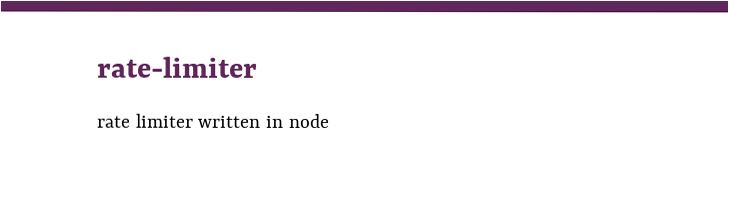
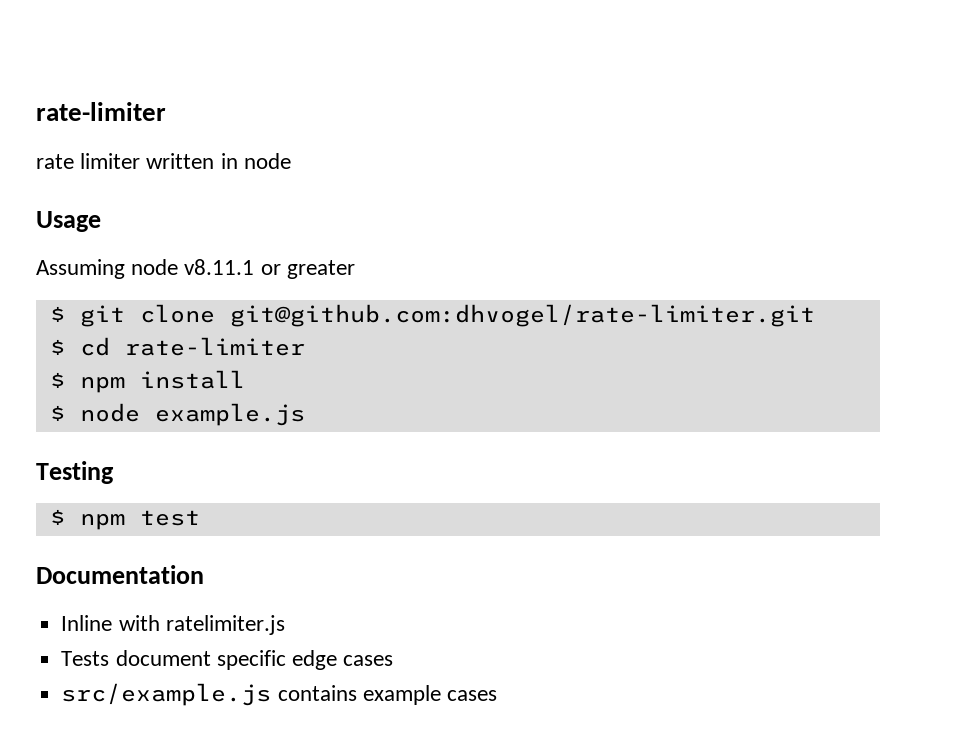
(329, 120) none -> [36,211,101,232] [36,259,355,279] [49,304,815,327] [49,337,305,356] [49,370,245,393] [49,403,305,426] [36,461,114,484] [49,509,200,530] [36,565,204,584] [61,615,285,635] [61,650,394,670] [61,683,497,706] // Usage // Assuming node v8.11.1 or greater // $ git clone git@github.com:dhvogel/rate-limiter.git // $ cd rate-limiter // $ npm install // $ node example.js // Testing // $ npm test // Documentation // Inline with ratelimiter.js // Tests document specific edge cases // src/example.js contains example cases

